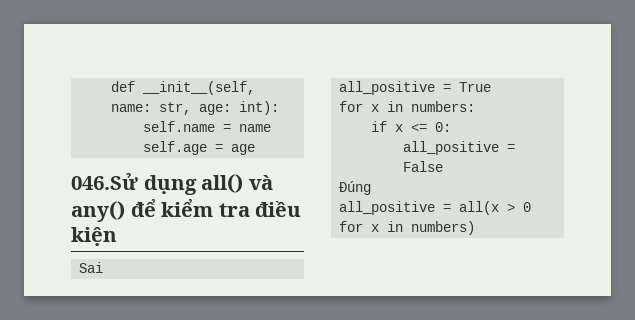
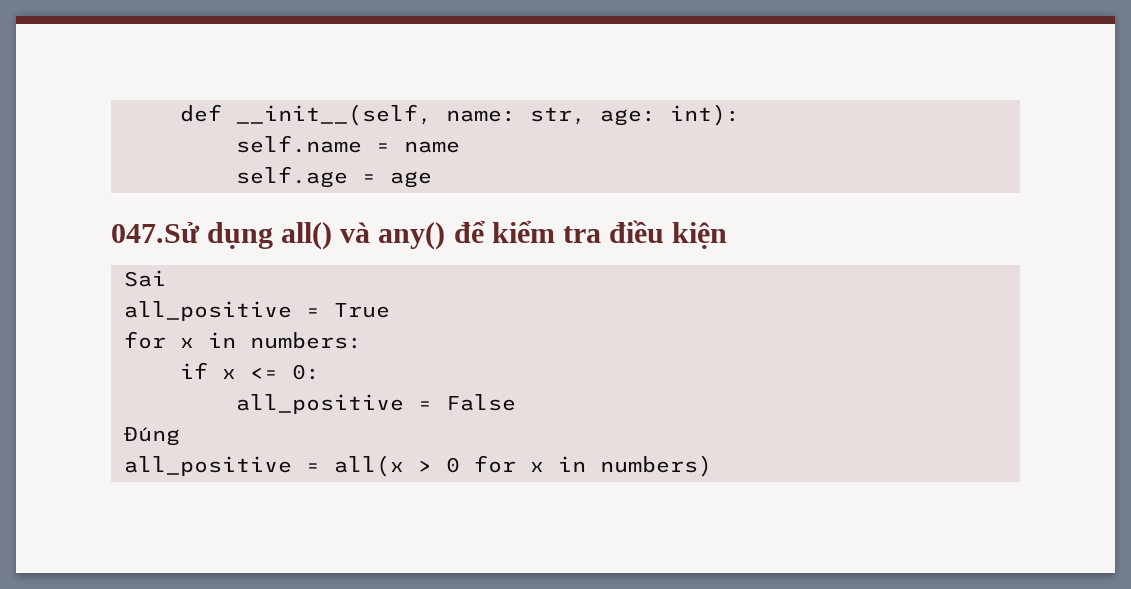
[71,172,138,190] 046.Sử -> [111,222,200,243] 047.Sử

